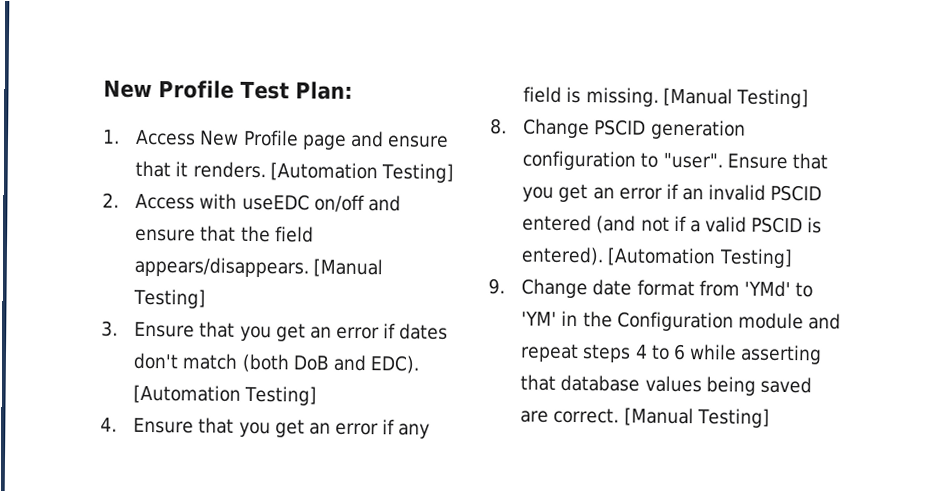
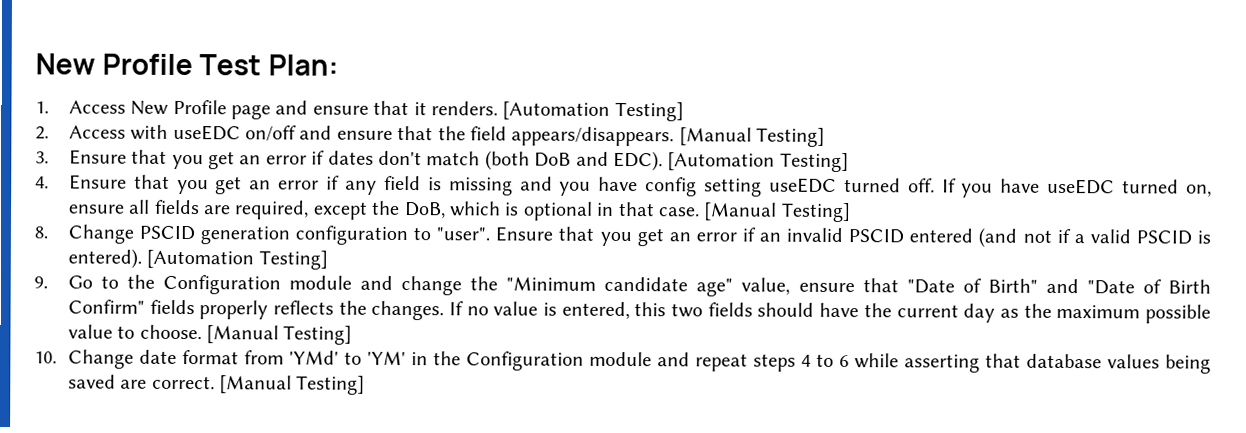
[585,87,659,107] missing. -> [448,176,1213,198] [68,199,701,221] missing and you have config setting useEDC turned off. If you have useEDC turned on, ensure all fields are required, except the DoB, which is optional in that case.
(505, 286) none -> [67,274,1211,297] [67,299,1212,324] [67,324,353,345] [34,351,57,364] Go to the Configuration module and change the "Minimum candidate age" value, ensure that "Date of Birth" and "Date of Birth Confirm" fields properly reflects the changes. If no value is entered, this two fields should have the current day as the maximum possible value to choose. [Manual Testing] // 10.

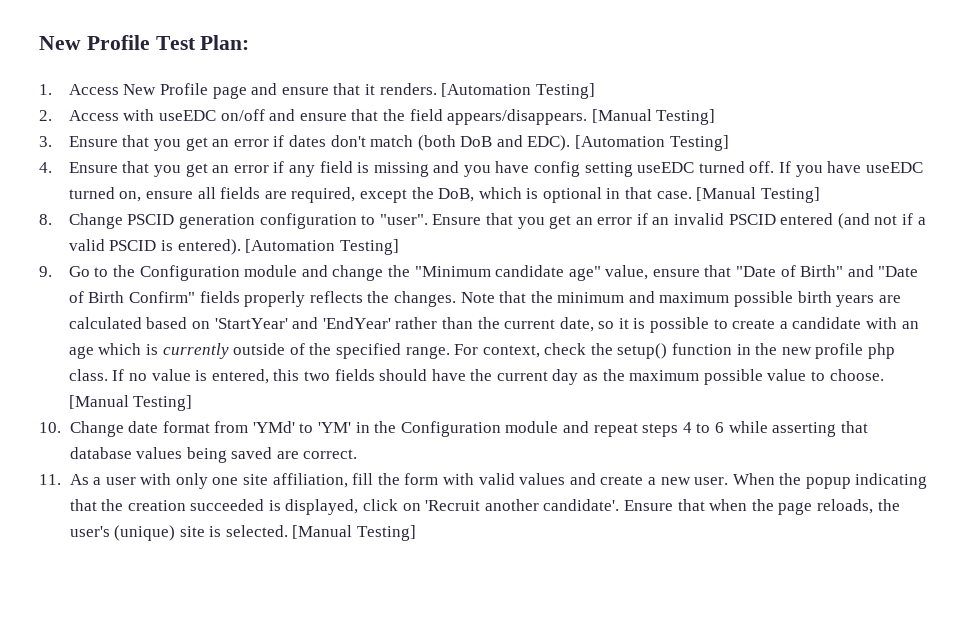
(445, 310) none -> [460,291,901,307] [68,317,919,333] [68,343,896,359] [68,369,108,381] Note that the minimum and maximum possible birth years are calculated based on 'StartYear' and 'EndYear' rather than the current date, so it is possible to create a candidate with an age which is currently outside of the specified range. For context, check the setup() function in the new profile php class.
(215, 382) none -> [39,473,928,489] [69,499,900,515] [69,525,288,541] // 11. As a user with only one site affiliation, fill the form with valid values and create a new user. When the popup indicating that the creation succeeded is displayed, click on 'Recruit another candidate'. Ensure that when the page reloads, the user's (unique) site is selected.

